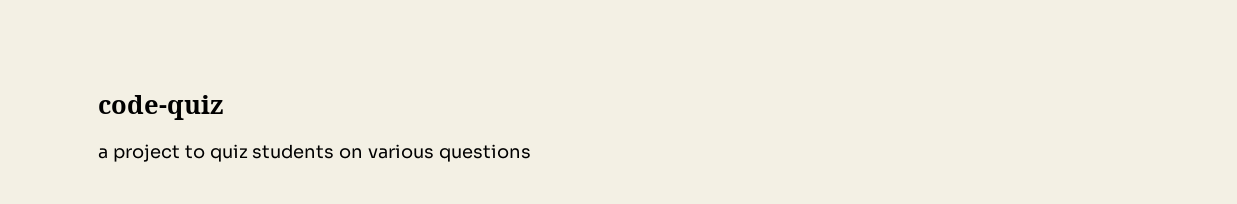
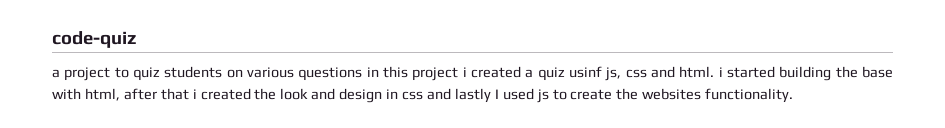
(532, 153) none -> [366,66,894,81] [52,88,794,103] in this project i created a quiz usinf js, css and html. i started building the base with html, after that i created the look and design in css and lastly I used js to create the websites functionality.

